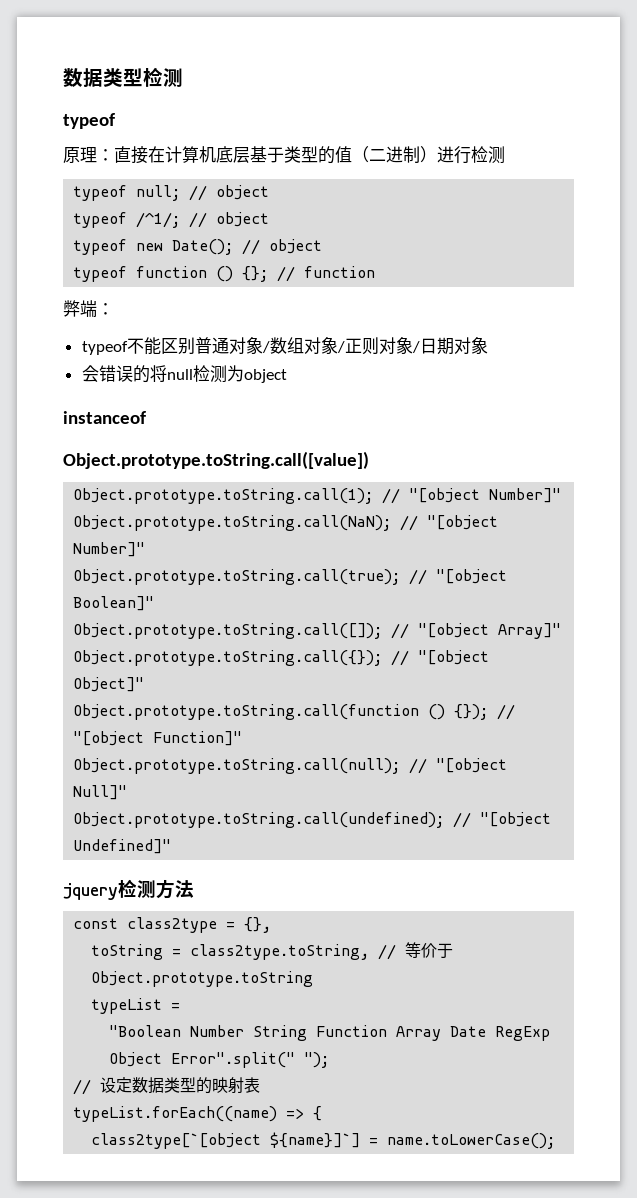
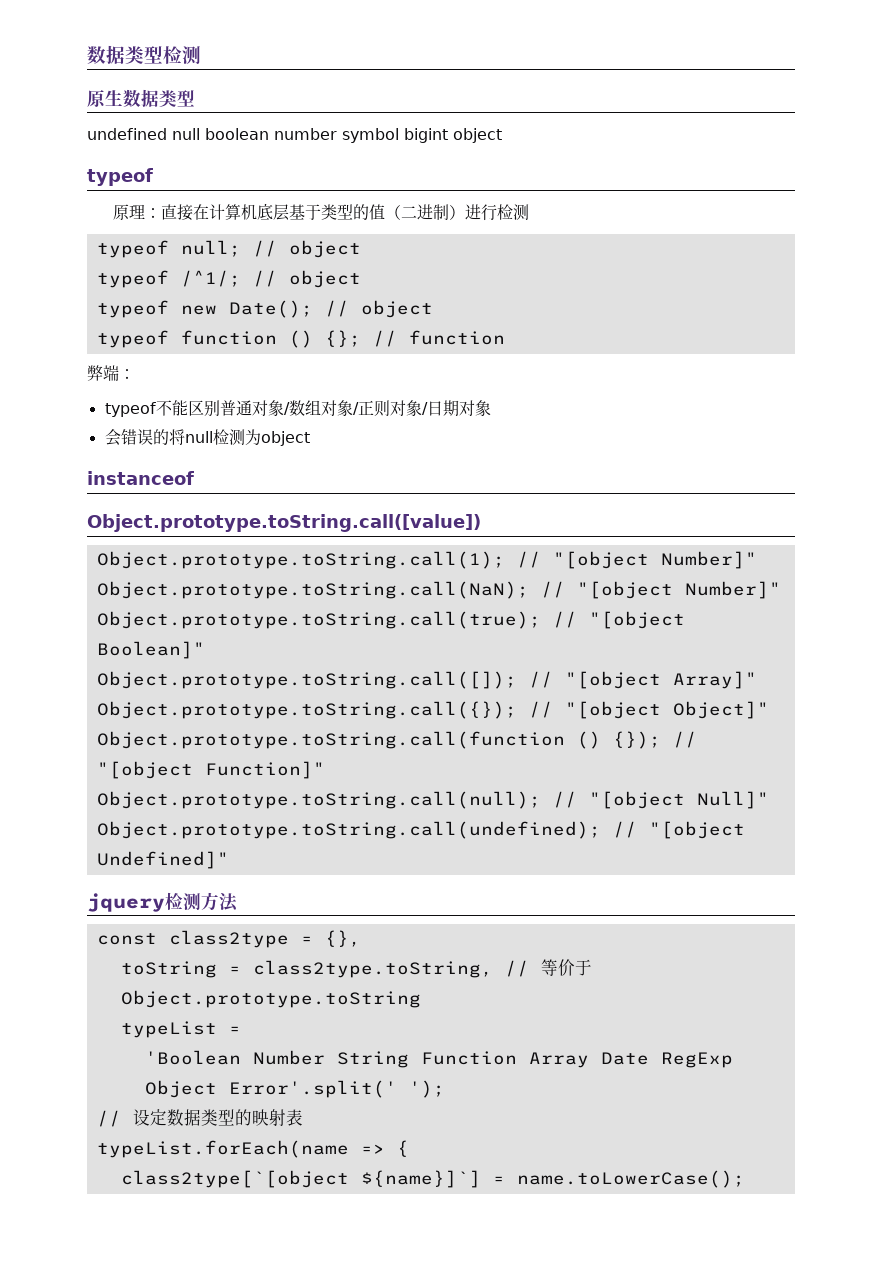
(183, 77) none -> [87,89,195,108] [87,128,502,143] // 原生数据类型 // undefined null boolean number symbol bigint object
[109,1025,182,1037] "Boolean -> [144,1050,241,1065] 'Boolean
[171,1052,330,1068] Error".split(" "); -> [228,1080,445,1098] Error'.split(' ');
[73,1106,278,1122] typeList.forEach((name) -> [96,1140,349,1158] typeList.forEach(name

